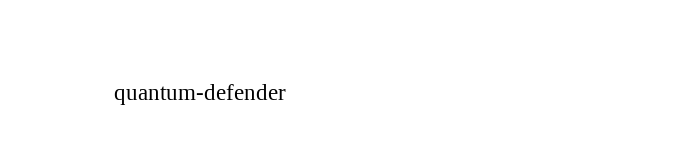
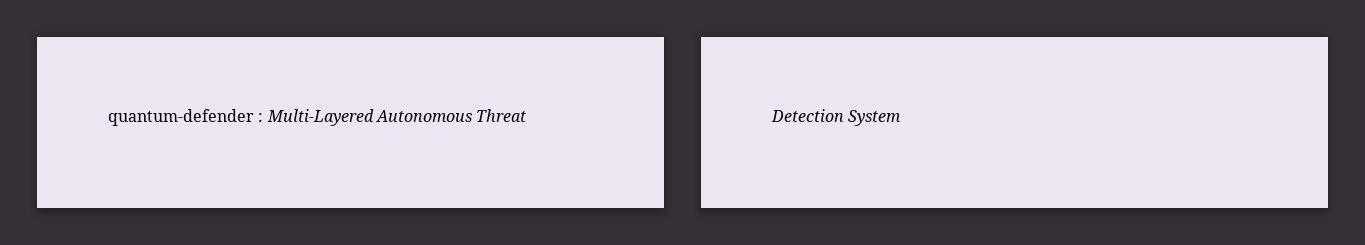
(286, 94) none -> [258,109,902,126] : Multi-Layered Autonomous Threat Detection System

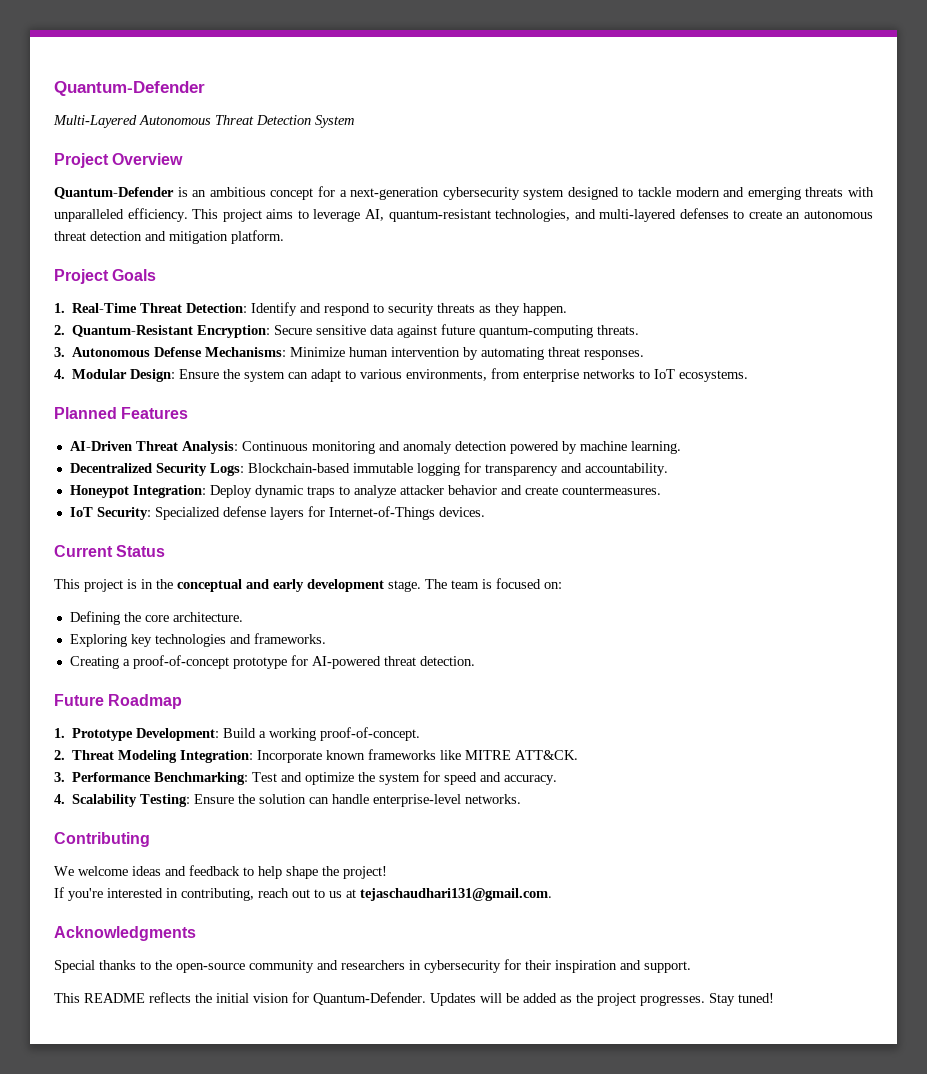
[108,109,264,126] quantum-defender : -> [54,81,205,96] Quantum-Defender //
(902, 118) none -> [54,153,184,168] [54,186,875,200] [54,208,873,222] [54,230,284,244] [54,269,157,284] [54,302,568,316] [54,324,640,338] [54,347,645,360] [54,368,749,382] [54,407,189,419] [69,441,681,454] [69,462,668,476] [69,485,661,498] [69,506,485,520] [54,545,166,557] [54,578,562,592] [69,611,243,625] [69,633,326,647] [69,655,475,669] [54,694,183,709] [54,727,421,741] [54,749,579,763] [54,771,558,785] [54,794,522,807] [54,832,150,847] [54,865,387,879] [54,887,552,901] [54,926,196,941] [54,959,691,973] [54,992,774,1006] // Project Overview // Quantum-Defender is an ambitious concept for a next-generation cybersecurity system designed to tackle modern and emerging threats with unparalleled efficiency. This project aims to leverage AI, quantum-resistant technologies, and multi-layered defenses to create an autonomous threat detection and mitigation platform. // Project Goals // 1. Real-Time Threat Detection: Identify and respond to security threats as they happen. // 2. Quantum-Resistant Encryption: Secure sensitive data against future quantum-computing threats. // 3. Autonomous Defense Mechanisms: Minimize human intervention by automating threat responses. // 4. Modular Design: Ensure the system can adapt to various environments, from enterprise networks to IoT ecosystems. // Planned Features // AI-Driven Threat Analysis: Continuous monitoring and anomaly detection powered by machine learning. // Decentralized Security Logs: Blockchain-based immutable logging for transparency and accountability. // Honeypot Integration: Deploy dynamic traps to analyze attacker behavior and create countermeasures. // IoT Security: Specialized defense layers for Internet-of-Things devices. // Current Status // This project is in the conceptual and early development stage. The team is focused on: // Defining the core architecture. // Exploring key technologies and frameworks. // Creating a proof-of-concept prototype for AI-powered threat detection. // Future Roadmap // 1. Prototype Development: Build a working proof-of-concept. // 2. Threat Modeling Integration: Incorporate known frameworks like MITRE ATT&CK. // 3. Performance Benchmarking: Test and optimize the system for speed and accuracy. // 4. Scalability Testing: Ensure the solution can handle enterprise-level networks. // Contributing // We welcome ideas and feedback to help shape the project! // If you're interested in contributing, reach out to us at tejaschaudhari131@gmail.com. // Acknowledgments // Special thanks to the open-source community and researchers in cybersecurity for their inspiration and support. // This README reflects the initial vision for Quantum-Defender. Updates will be added as the project progresses. Stay tuned!

